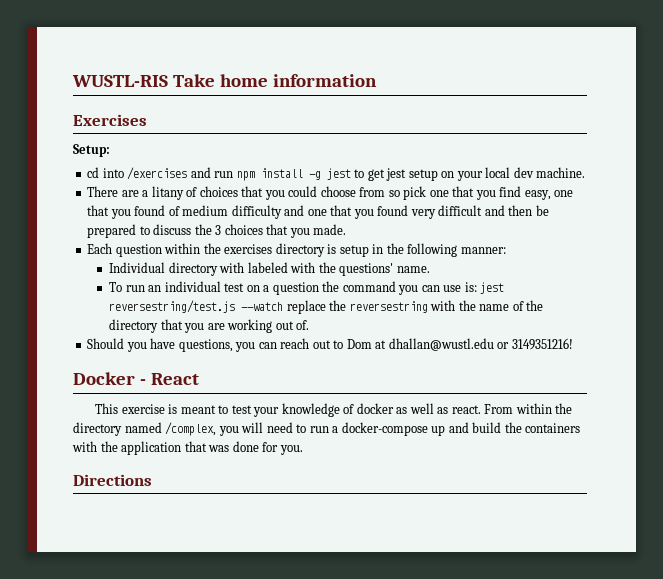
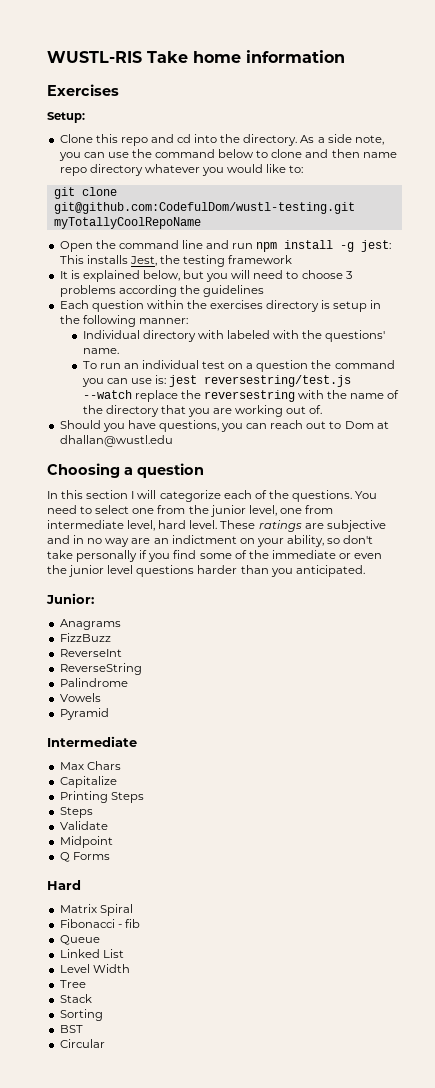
[87,167,188,180] cd into /exercises -> [59,134,384,146] [58,149,397,161] [59,164,304,176] [53,187,117,199] [53,202,355,214] [53,217,201,229] [59,240,203,252] Clone this repo and cd into the directory. As a side note, you can use the command below to clone and then name repo directory whatever you would like to: // git clone git@github.com:CodefulDom/wustl-testing.git myTotallyCoolRepoName // Open the command line
[326,167,586,181] [87,186,574,200] [87,205,549,219] [87,224,347,238] jest to get jest setup on your local dev machine. // There are a litany of choices that you could choose from so pick one that you find easy, one that you found of medium difficulty and one that you found very difficult and then be prepared to discuss the 3 choices that you made. -> [361,240,392,252] [59,255,293,267] [59,270,352,282] [59,285,264,297] jest: This installs Jest, the testing framework // It is explained below, but you will need to choose 3 problems according the guidelines
[497,338,573,350] [73,372,199,385] [95,403,573,417] [73,422,581,436] [72,441,303,455] [73,474,152,486] or 3149351216! // Docker - React // This exercise is meant to test your knowledge of docker as well as react. From within the directory named /complex, you will need to run a docker-compose up and build the containers with the application that was done for you. // Directions -> [47,463,204,478] [47,490,378,502] [47,505,333,517] [47,520,386,532] [47,535,374,547] [47,550,383,562] [47,565,365,577] [46,593,94,604] [59,619,121,630] [59,633,111,642] [59,649,122,657] [59,663,142,675] [59,678,128,687] [59,693,101,702] [59,708,109,720] [47,736,137,747] [59,761,121,770] [59,776,117,788] [59,791,144,803] [59,807,93,818] [59,821,108,830] [59,836,113,848] [59,852,110,862] [47,880,81,890] [59,904,133,916] [59,919,140,928] [59,935,100,945] [59,949,124,958] [59,964,130,973] [59,980,86,988] [59,994,92,1003] [59,1009,103,1021] [59,1025,83,1033] [59,1039,105,1048] // Choosing a question // In this section I will categorize each of the questions. You need to select one from the junior level, one from intermediate level, hard level. These ratings are subjective and in no way are an indictment on your ability, so don't take personally if you find some of the immediate or even the junior level questions harder than you anticipated. // Junior: // Anagrams // FizzBuzz // ReverseInt // ReverseString // Palindrome // Vowels // Pyramid // Intermediate // Max Chars // Capitalize // Printing Steps // Steps // Validate // Midpoint // Q Forms // Hard // Matrix Spiral // Fibonacci - fib // Queue // Linked List // Level Width // Tree // Stack // Sorting // BST // Circular

